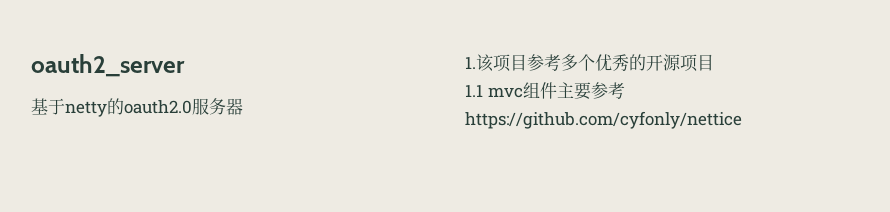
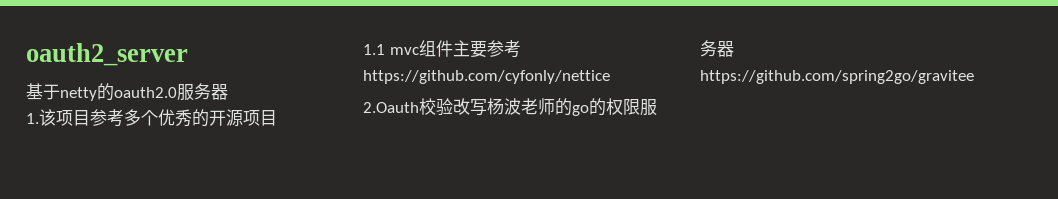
(742, 120) none -> [363,98,657,116] [700,40,734,57] [700,70,974,84] // 2.Oauth校验改写杨波老师的go的权限服务器https://github.com/spring2go/gravitee

